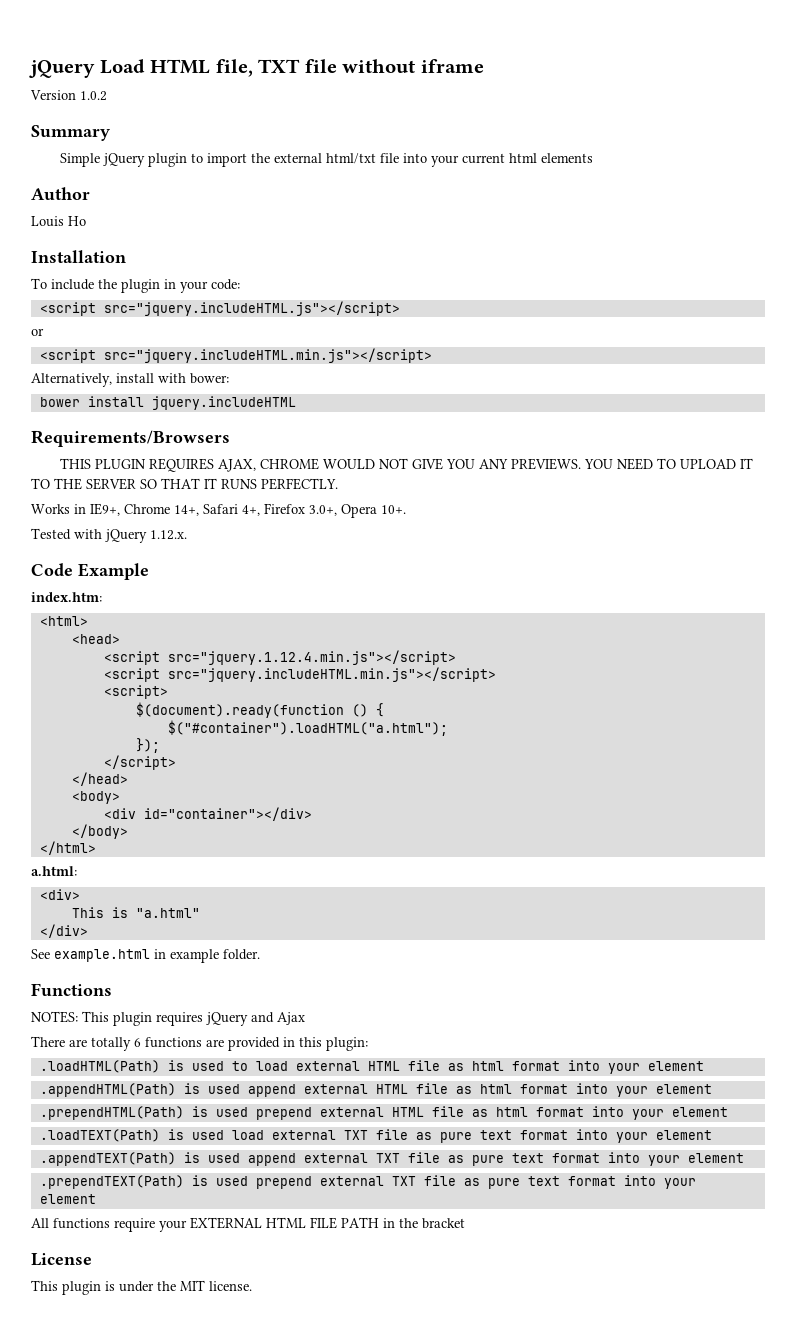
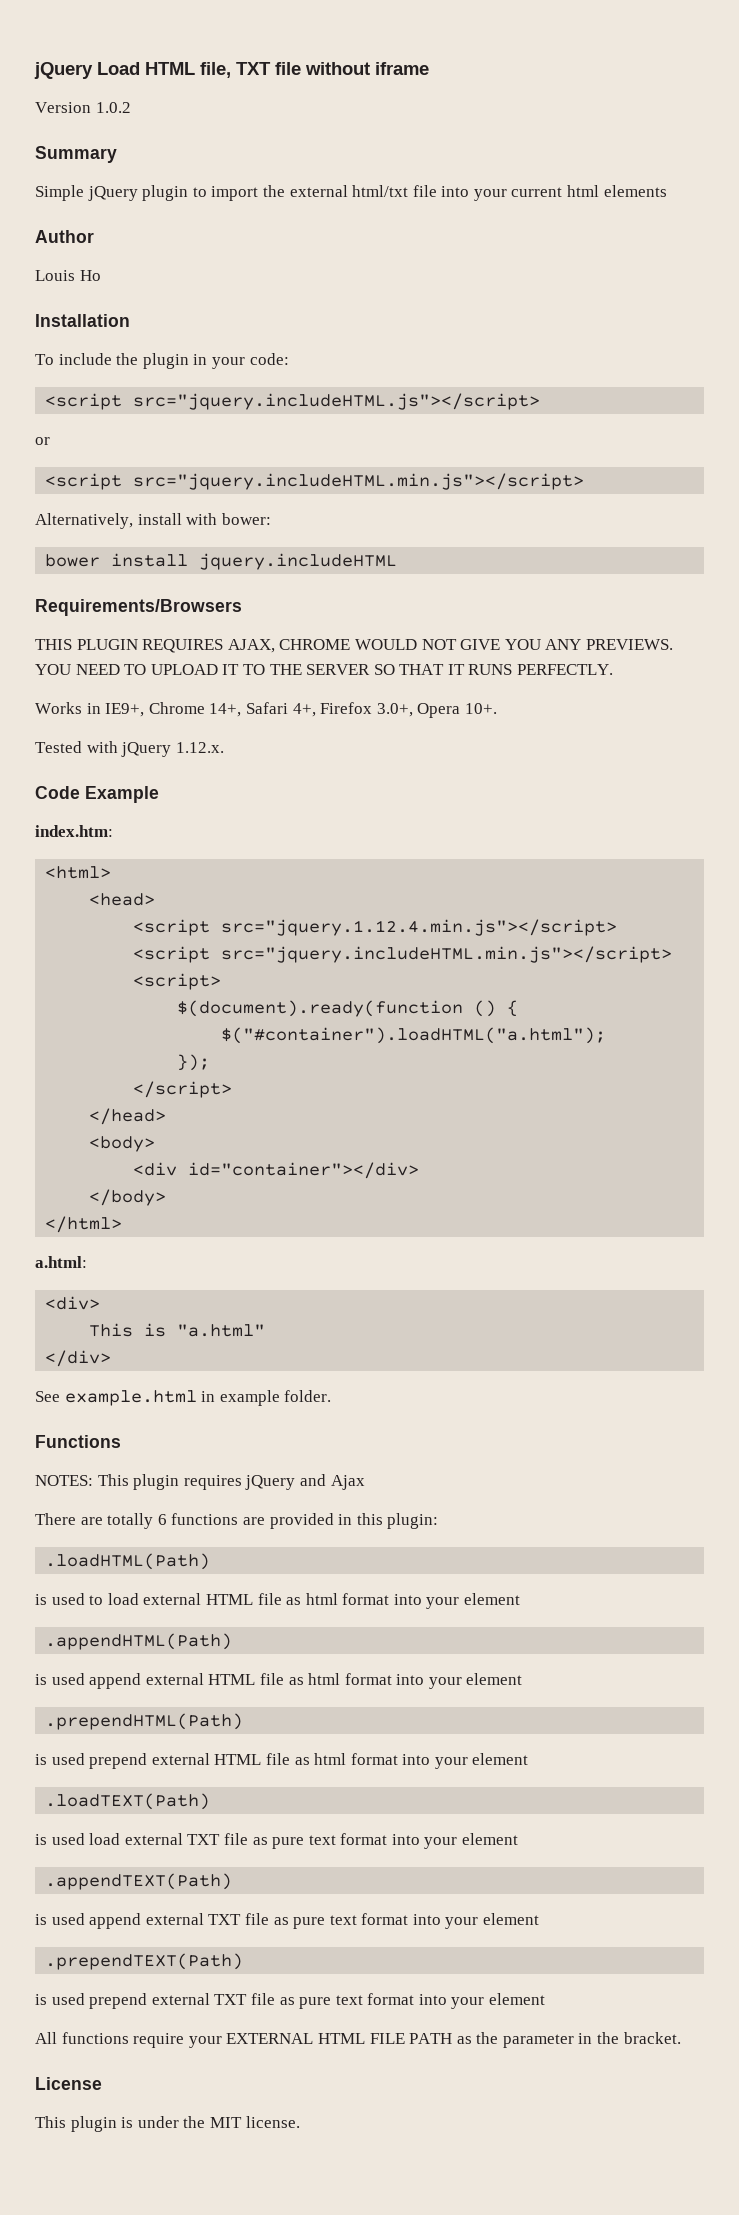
(160, 1066) none -> (211, 1561) //
(176, 1090) none -> (233, 1641) //
(184, 1113) none -> (244, 1721) //
(160, 1135) none -> (211, 1801) //
(176, 1159) none -> (233, 1881) //
(184, 1182) none -> (244, 1961) //
(379, 1222) none -> [456,2032,574,2048] as the parameter
[422,1218,465,1229] bracket -> [623,2032,681,2044] bracket.

